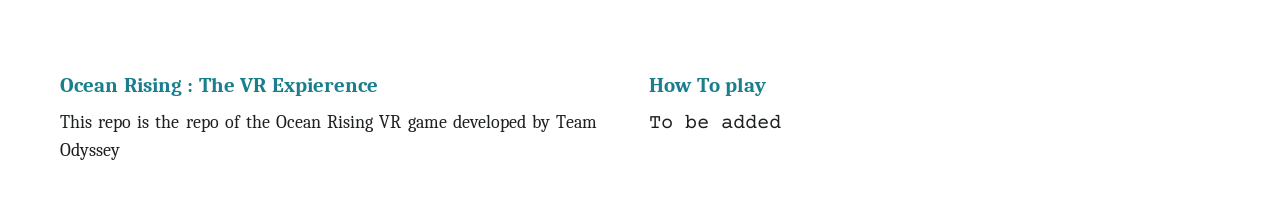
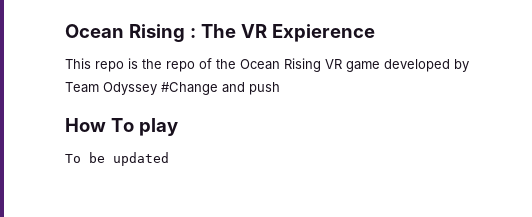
(120, 151) none -> [161,82,280,95] #Change and push
[721,114,781,129] added -> [113,152,169,166] updated

